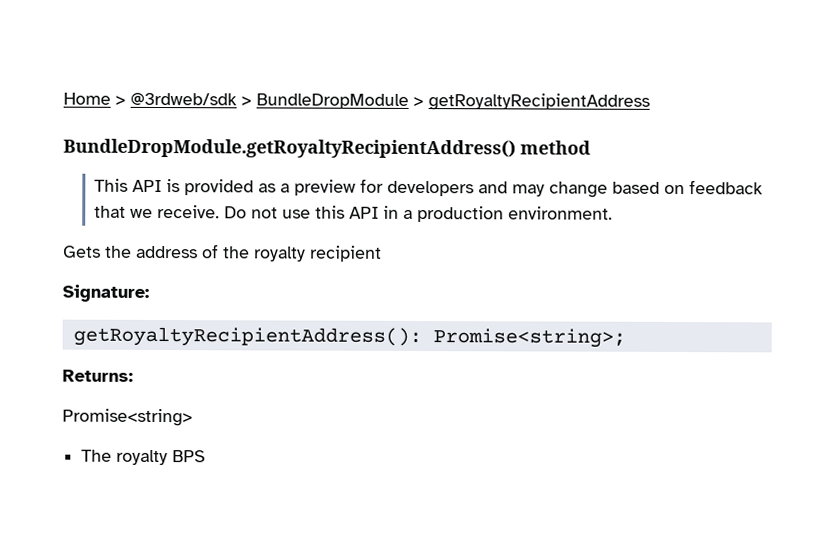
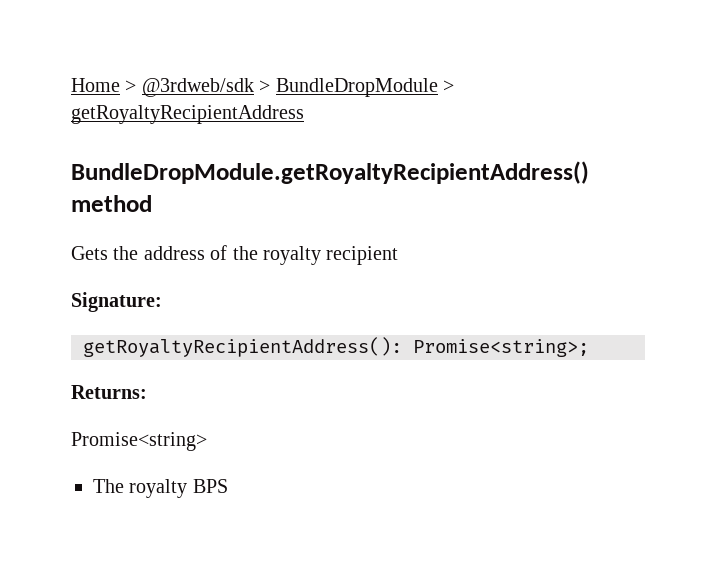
[94,178,764,198] [94,205,614,223] // This API is provided as a preview for developers and may change based on feedback that we receive. Do not use this API in a production environment. -> (152, 203) none

